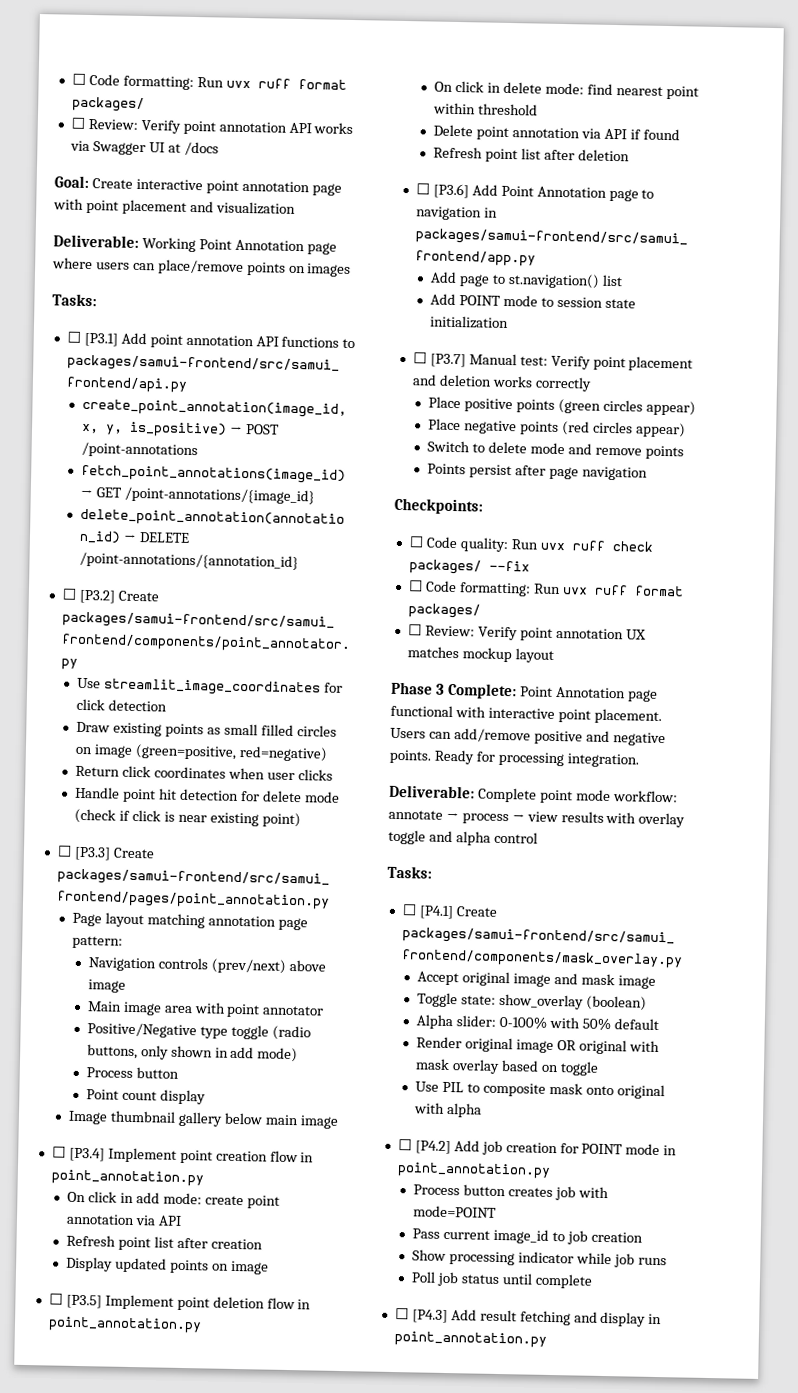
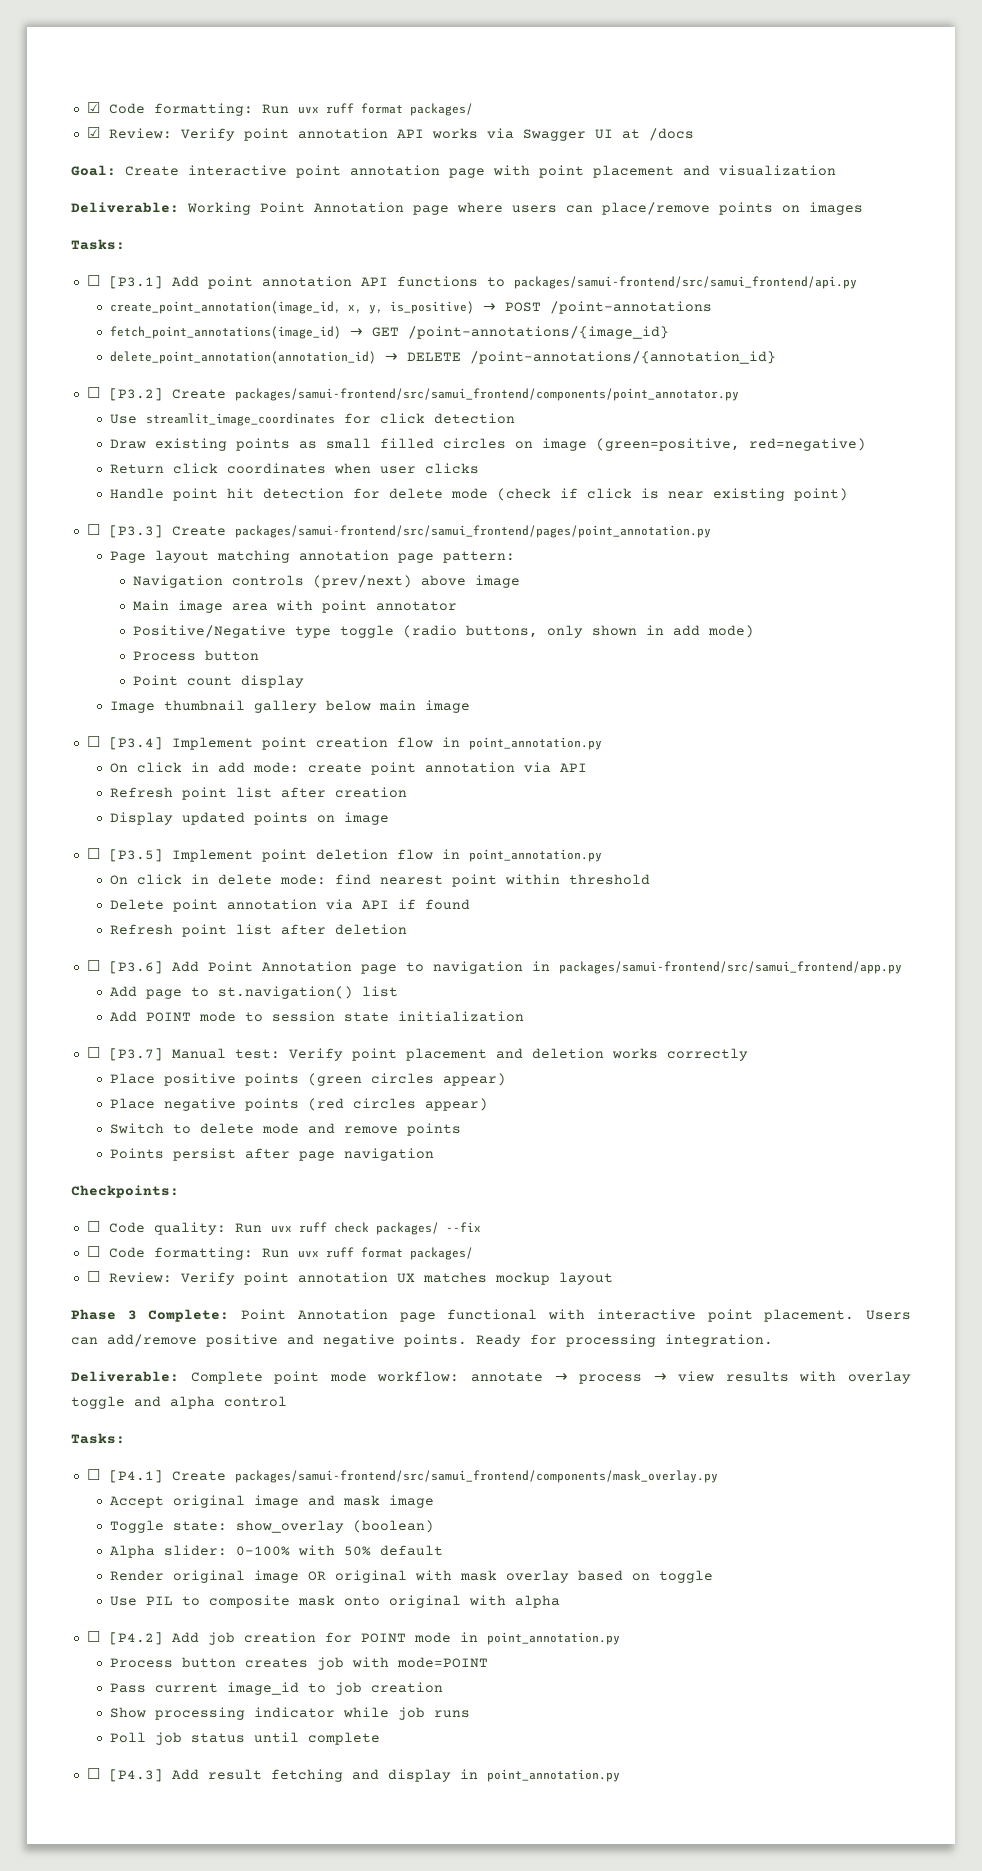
[71,73,347,90] [71,96,145,113] [70,117,85,129] ☐ Code formatting: Run uvx ruff format packages/ // ☐ -> [86,102,473,116] [86,127,100,138] ☑ Code formatting: Run uvx ruff format packages/ // ☑

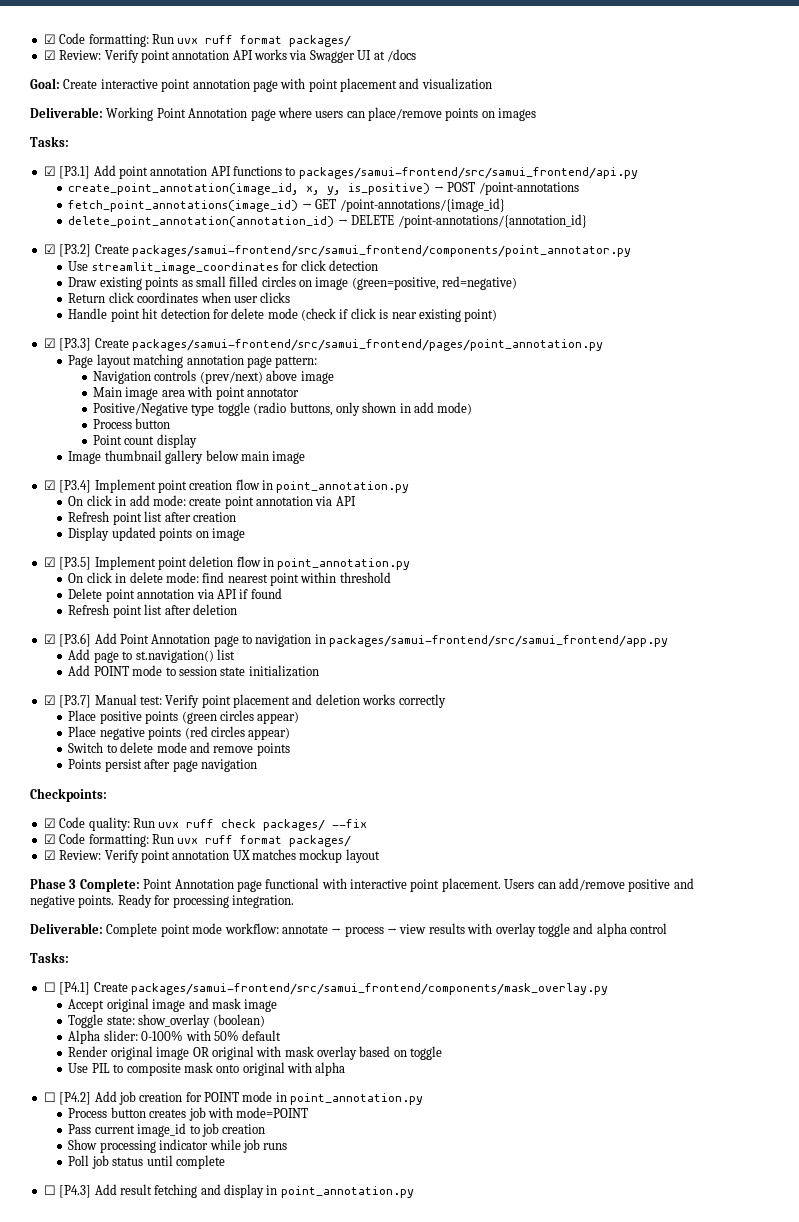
[86,275,100,286] ☐ -> [43,166,56,176] ☑
[86,387,100,398] ☐ -> [43,244,56,254] ☑
[86,524,100,535] ☐ -> [43,338,56,348] ☑
[86,736,100,747] ☐ -> [43,480,56,490] ☑
[86,848,100,859] ☐ -> [43,557,56,567] ☑
[86,960,100,971] ☐ -> [43,634,56,644] ☑
[86,1047,100,1058] ☐ -> [43,695,56,705] ☑
[86,1221,100,1232] ☐ -> [43,818,56,828] ☑
[86,1246,473,1260] [86,1271,100,1282] ☐ Code formatting: Run uvx ruff format packages/ // ☐ -> [43,833,352,847] [43,850,56,860] ☑ Code formatting: Run uvx ruff format packages/ // ☑

